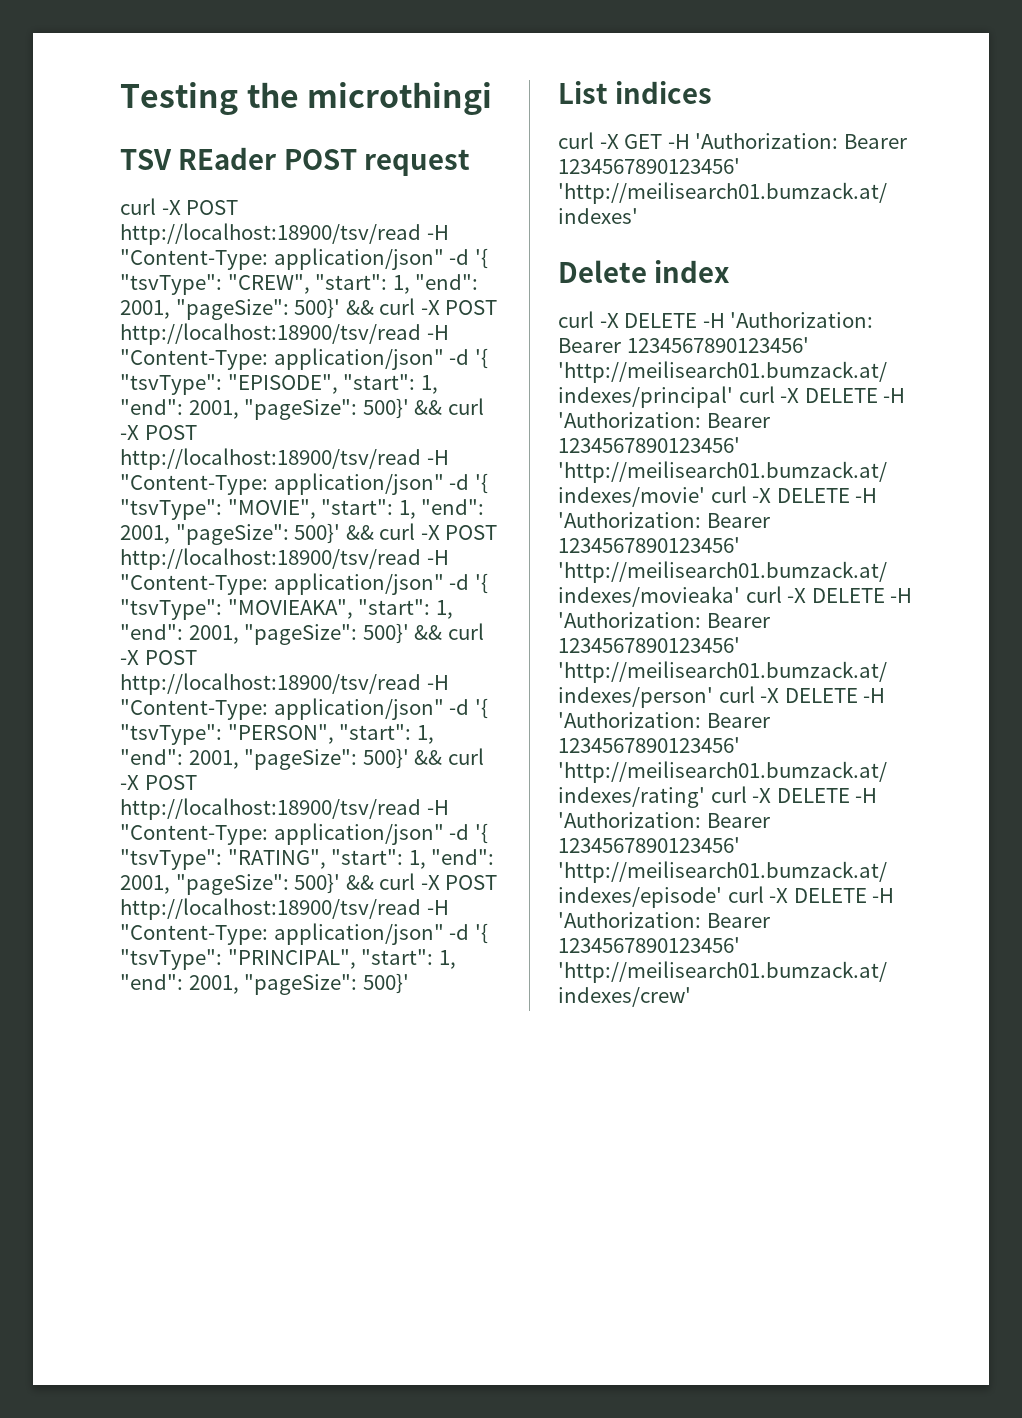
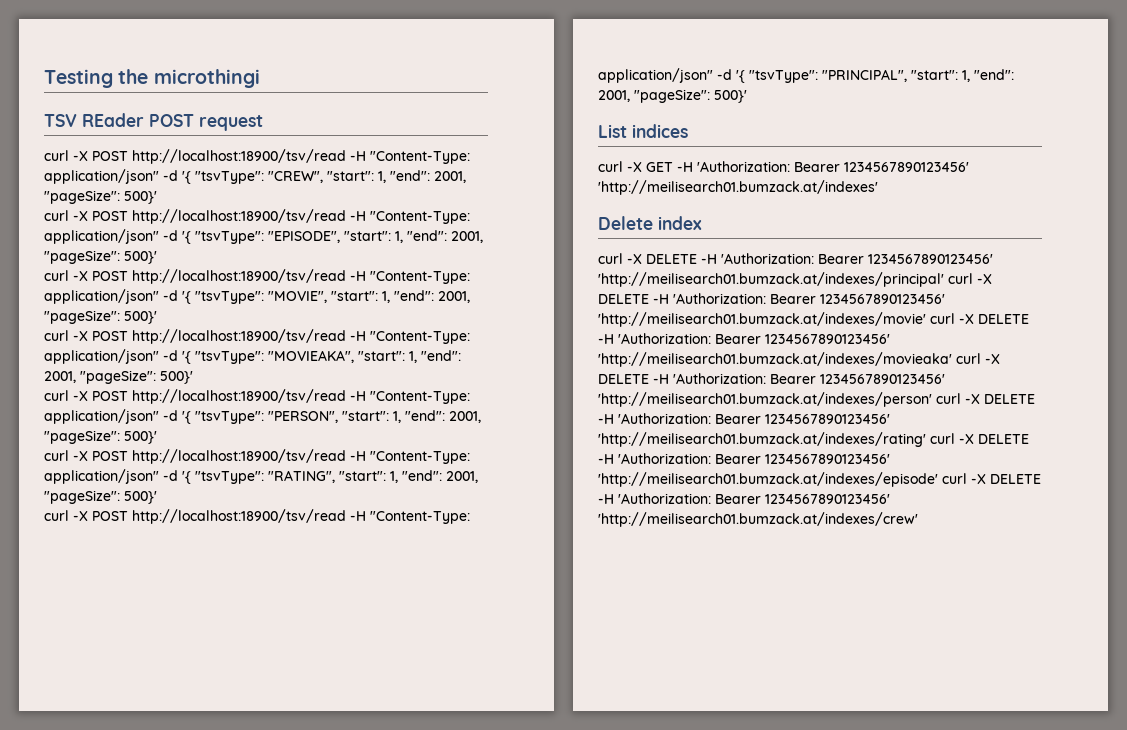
[345,300,374,315] && -> (157, 197) //
[414,400,443,415] && -> (157, 257) //
[345,525,374,540] && -> (157, 317) //
[414,625,443,640] && -> (193, 377) //
[414,750,443,765] && -> (157, 437) //
[345,875,374,890] && -> (157, 497) //

